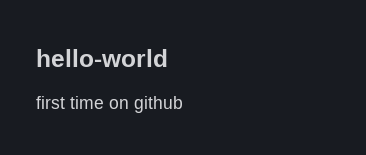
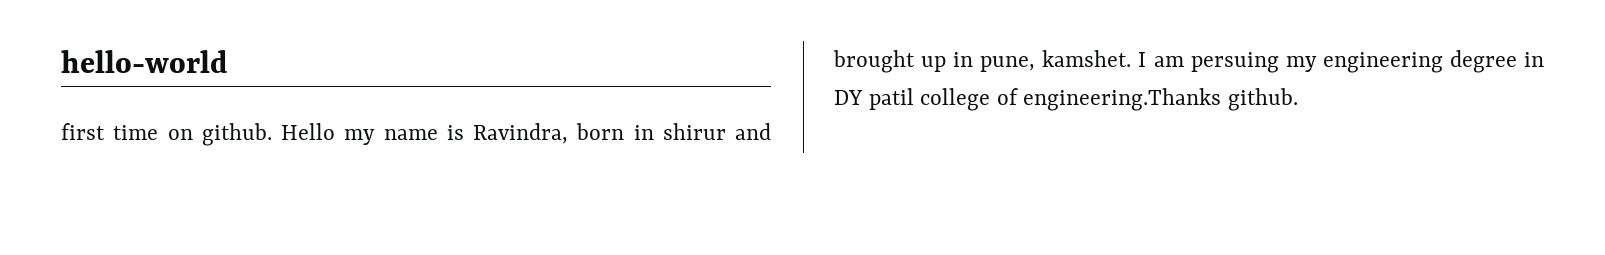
[134,96,183,113] github -> [201,123,771,146] [833,50,1544,73] [834,88,1299,111] github. Hello my name is Ravindra, born in shirur and brought up in pune, kamshet. I am persuing my engineering degree in DY patil college of engineering.Thanks github.

